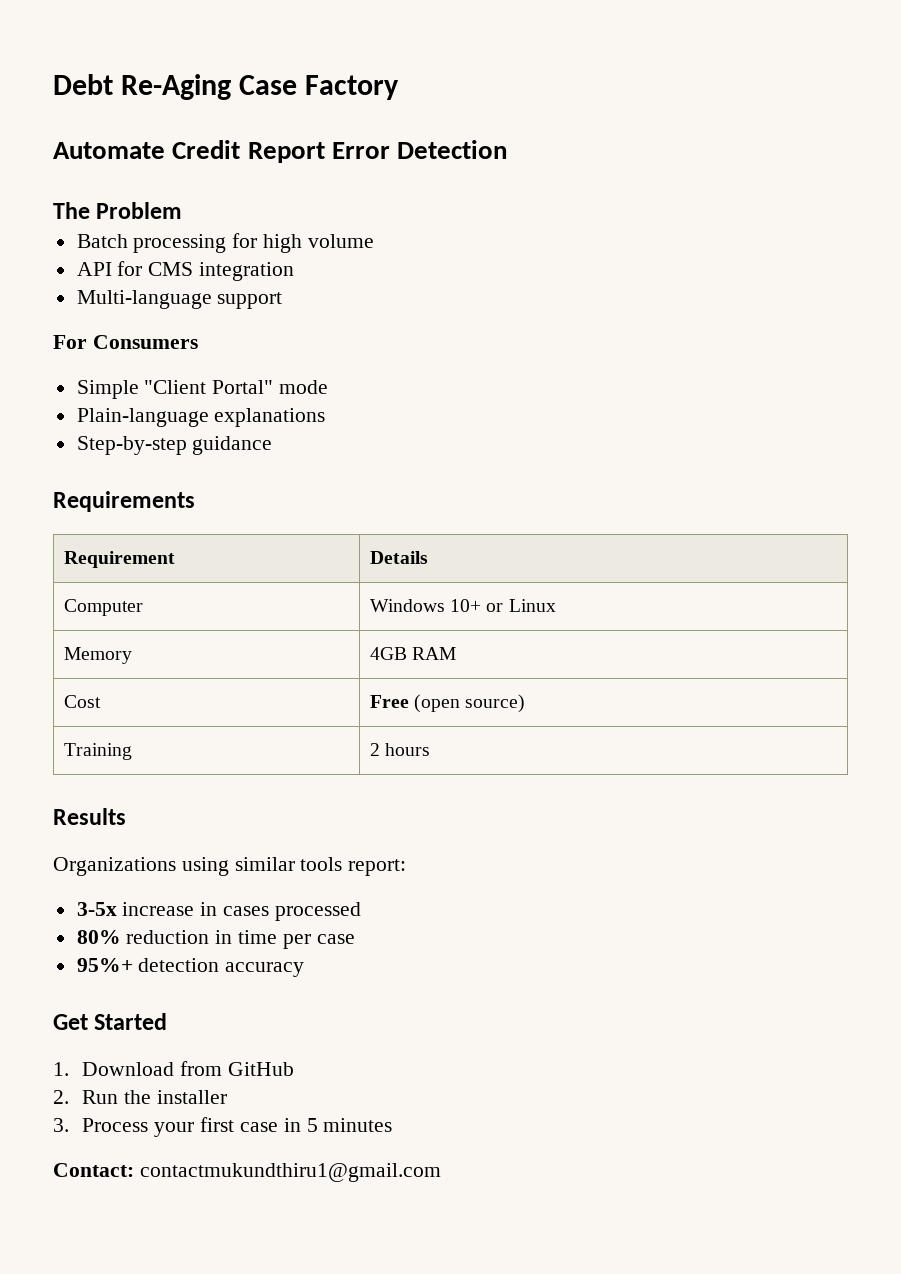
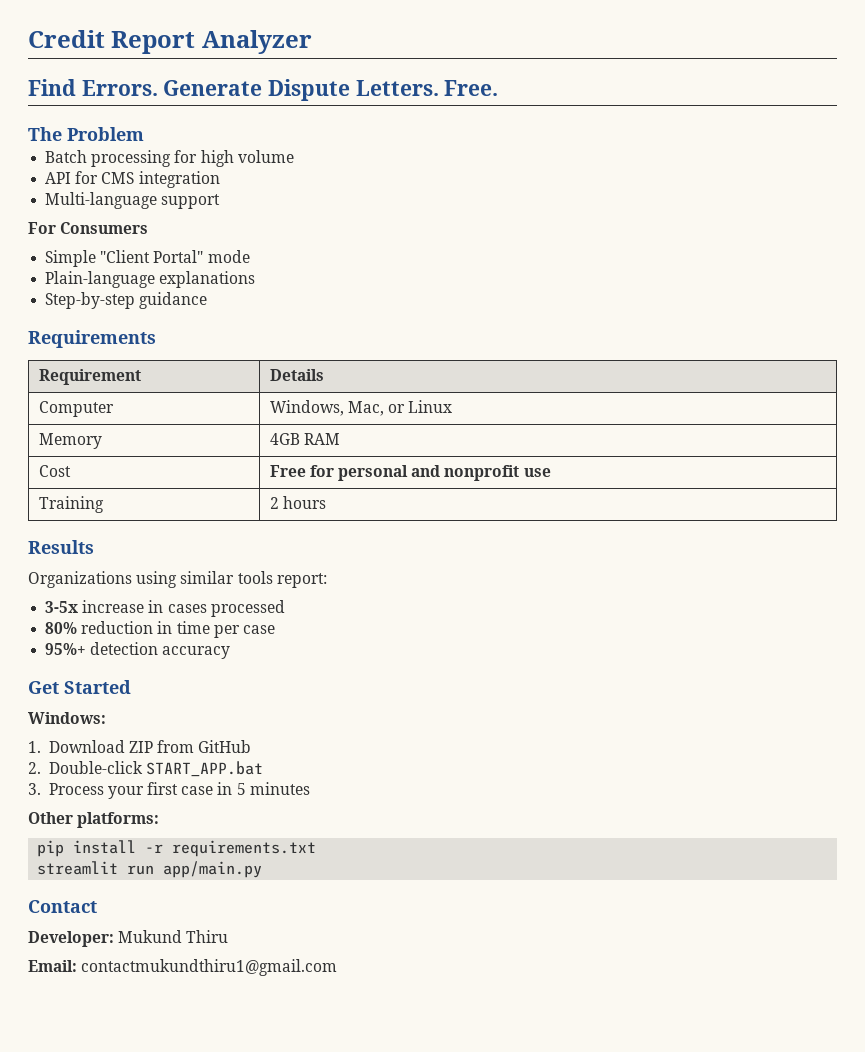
[53,74,400,100] [53,140,508,163] Debt Re-Aging Case Factory // Automate Credit Report Error Detection -> [28,30,312,54] [28,79,499,101] Credit Report Analyzer // Find Errors. Generate Dispute Letters. Free.
[369,599,482,612] Windows 10+ -> [269,400,384,416] Windows, Mac,
[414,694,526,713] (open source) -> [309,465,551,481] for personal and nonprofit use
(168, 1021) none -> [28,712,106,724] // Windows:
(175, 1069) none -> [128,741,153,753] ZIP
[82,1090,228,1104] Run the installer -> [48,761,263,777] Double-click START_APP.bat
[53,1163,134,1177] Contact: -> [28,812,160,828] [37,840,317,857] [37,861,263,878] [28,900,97,913] [28,930,229,947] [28,960,77,972] Other platforms: // pip install -r requirements.txt // streamlit run app/main.py // Contact // Developer: Mukund Thiru // Email:

